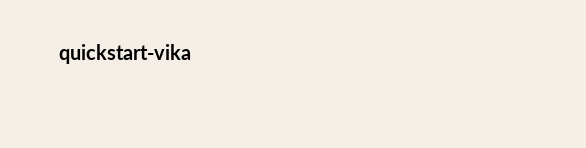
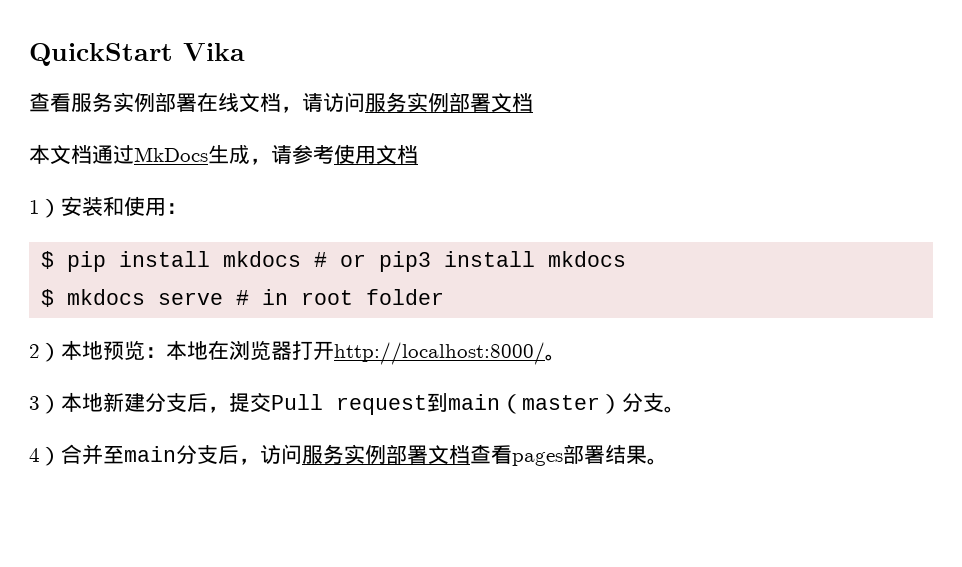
[59,44,191,64] quickstart-vika -> [29,43,245,66] [29,92,533,113] [29,144,418,165] [29,196,187,218] [41,251,627,272] [41,289,445,307] [29,340,566,365] [29,392,685,415] [29,444,668,466] QuickStart Vika // 查看服务实例部署在线文档，请访问服务实例部署文档 // 本文档通过MkDocs生成，请参考使用文档 // 1）安装和使用： // $ pip install mkdocs # or pip3 install mkdocs // $ mkdocs serve # in root folder // 2）本地预览：本地在浏览器打开http://localhost:8000/。 // 3）本地新建分支后，提交Pull request到main（master）分支。 // 4）合并至main分支后，访问服务实例部署文档查看pages部署结果。

